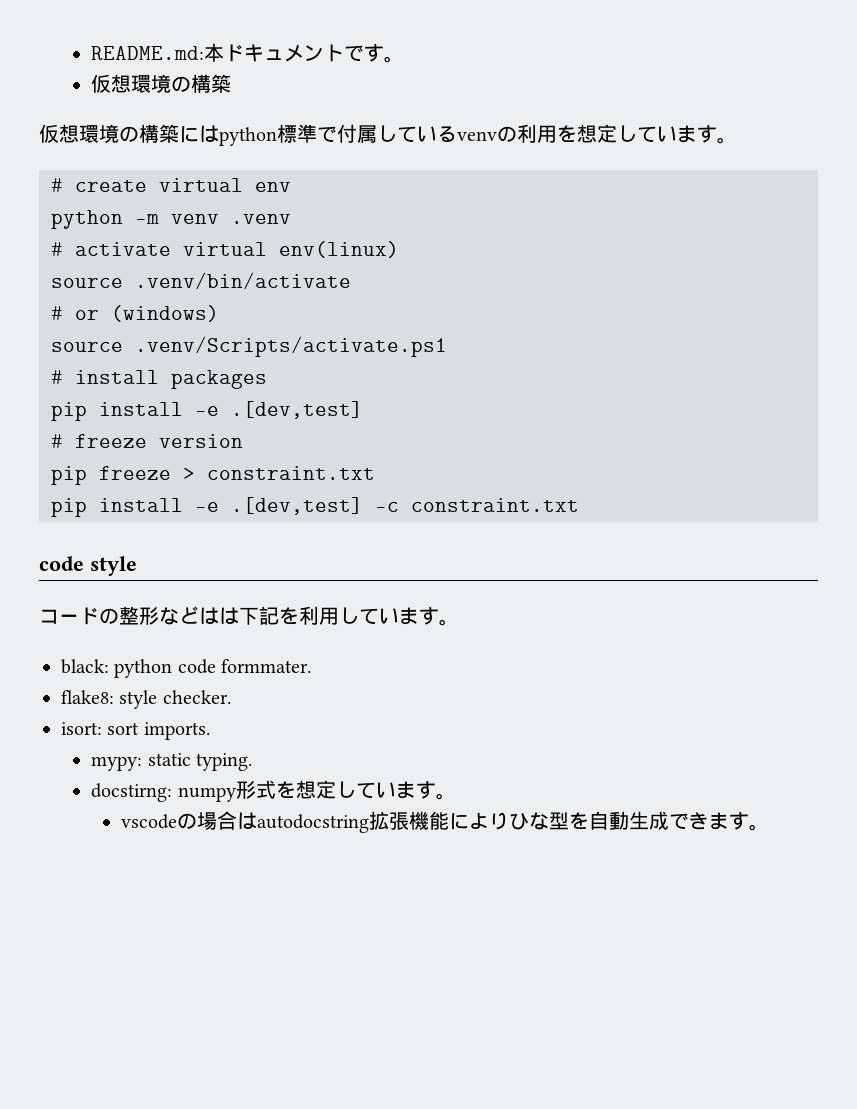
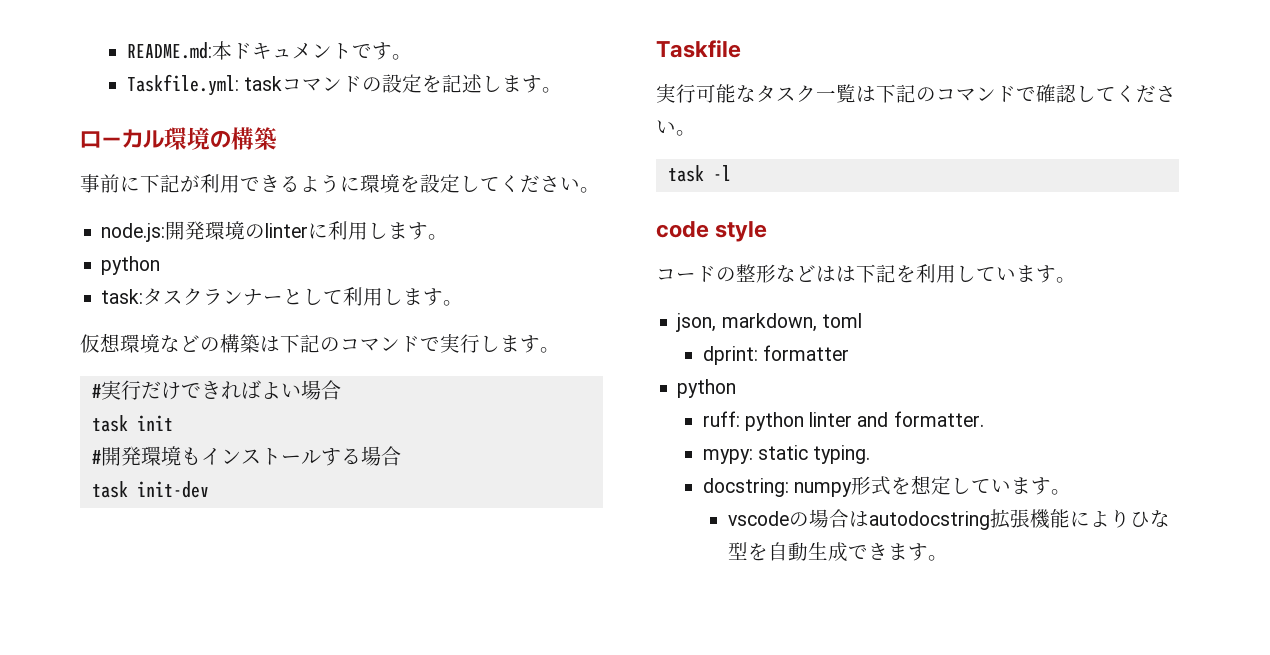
[91,74,232,93] [39,124,737,146] [51,178,291,192] [51,210,291,229] [51,241,399,258] [51,272,351,289] [51,305,219,322] [51,336,447,357] [51,370,267,389] [51,401,363,421] [51,434,243,448] [51,466,375,485] [51,497,579,517] 仮想環境の構築 // 仮想環境の構築にはpython標準で付属しているvenvの利用を想定しています。 // # create virtual env // python -m venv .venv // # activate virtual env(linux) // source .venv/bin/activate // # or (windows) // source .venv/Scripts/activate.ps1 // # install packages // pip install -e .[dev,test] // # freeze version // pip freeze > constraint.txt // pip install -e .[dev,test] -c constraint.txt -> [126,74,562,96] [80,127,277,150] [80,174,600,193] [101,221,449,242] [101,256,161,275] [101,287,464,306] [80,333,560,353] [91,380,341,400] [91,415,173,432] [91,446,401,466] [91,481,209,498] [656,40,741,58] [656,84,1176,103] [656,120,696,136] [667,165,731,182] Taskfile.yml: taskコマンドの設定を記述します。 // ローカル環境の構築 // 事前に下記が利用できるように環境を設定してください。 // node.js:開発環境のlinterに利用します。 // python // task:タスクランナーとして利用します。 // 仮想環境などの構築は下記のコマンドで実行します。 // #実行だけできればよい場合 // task init // #開発環境もインストールする場合 // task init-dev // Taskfile // 実行可能なタスク一覧は下記のコマンドで確認してください。 // task -l
[61,659,312,678] [61,690,231,709] [61,722,210,740] black: python code formmater. // flake8: style checker. // isort: sort imports. -> [676,313,862,332] [702,345,849,365] [677,379,737,398] [702,411,984,431] json, markdown, toml // dprint: formatter // python // ruff: python linter and formatter.
[91,783,173,802] docstirng: -> [702,478,789,497] docstring:

